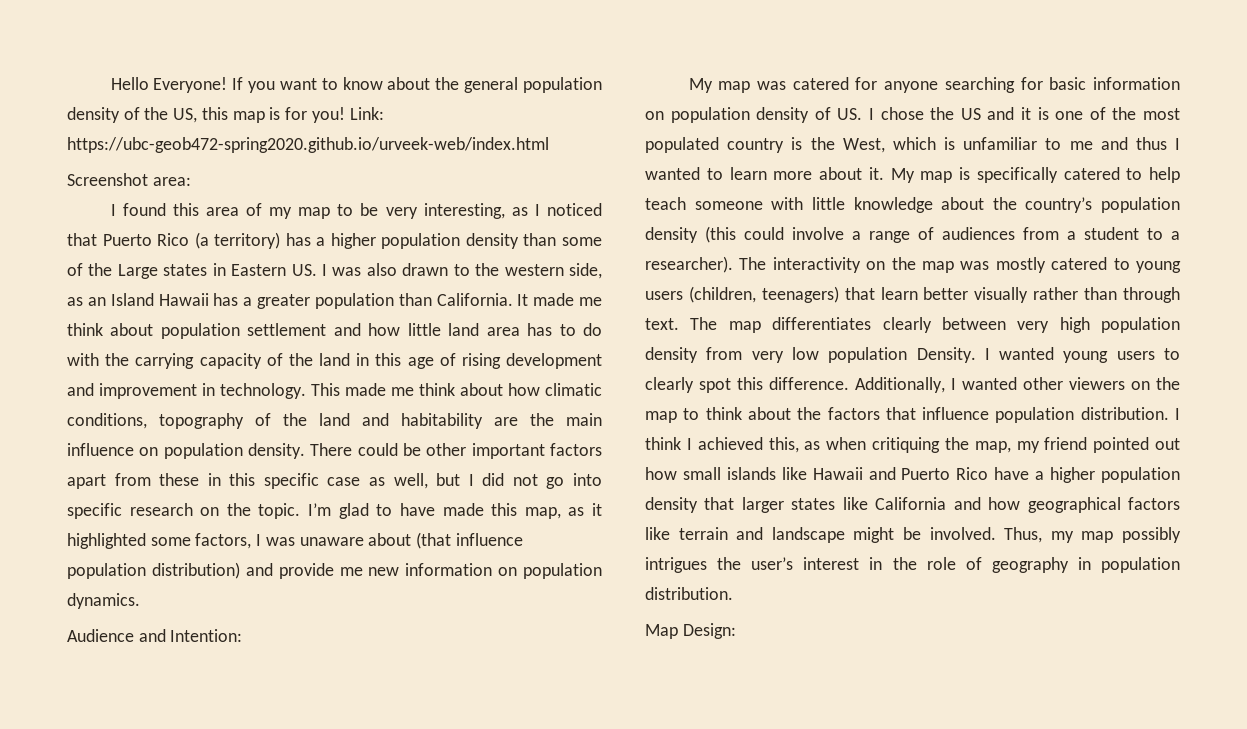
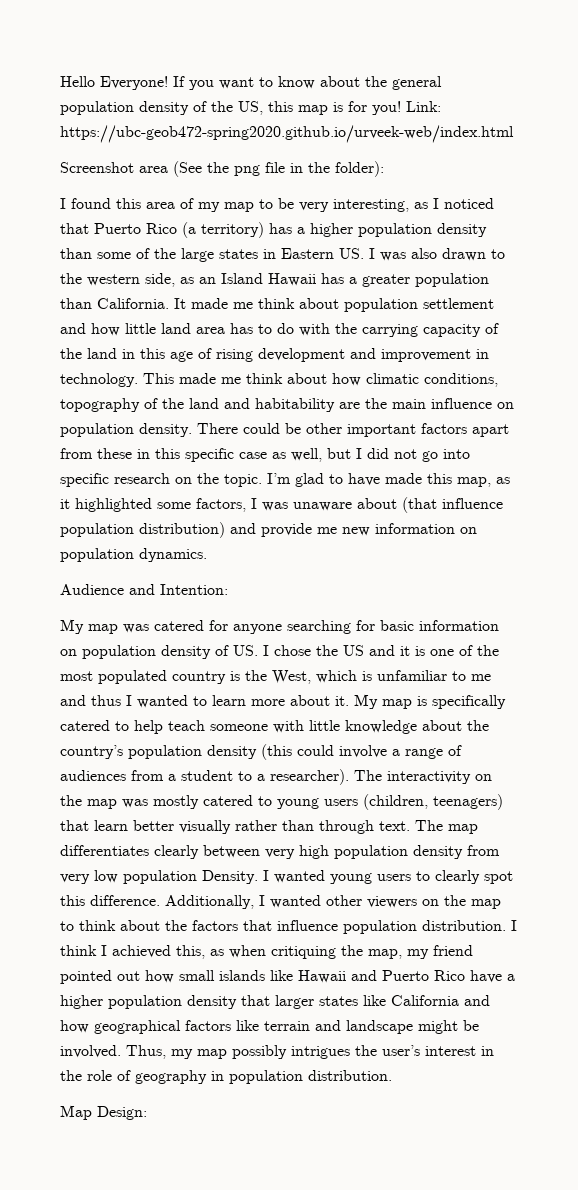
[152,177,191,186] area: -> [139,161,384,177] area (See the png file in the folder):
[117,264,158,279] Large -> [181,248,214,262] large

